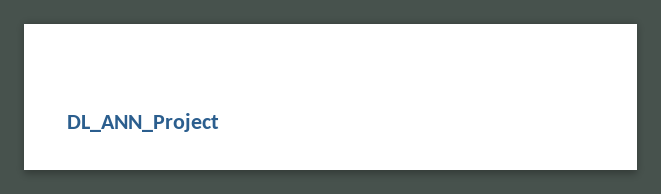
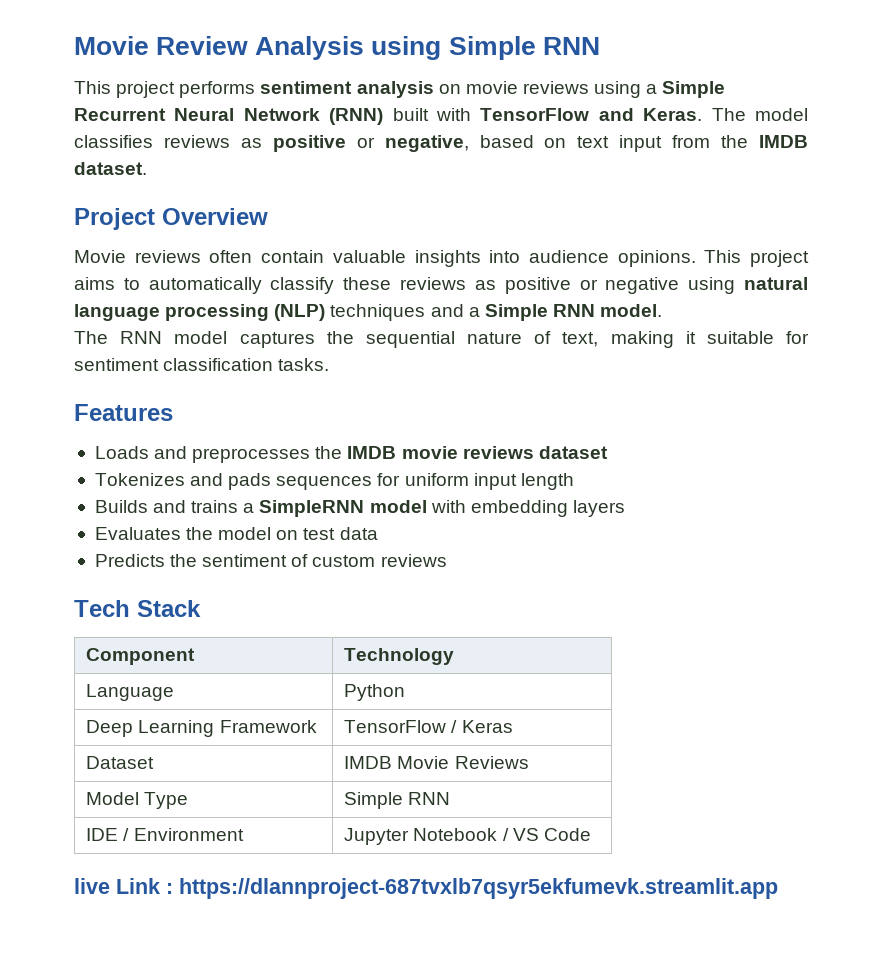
[67,113,219,132] DL_ANN_Project -> [74,36,600,60] [74,81,726,98] [74,108,808,125] [74,135,808,152] [74,162,147,175] [74,208,268,230] [74,250,810,267] [74,277,809,294] [74,304,663,321] [74,331,809,348] [74,358,330,371] [74,404,173,421] [94,446,608,463] [94,473,574,490] [94,500,625,517] [94,527,378,540] [94,554,447,567] [74,600,201,617] [86,648,196,665] [344,648,455,665] [86,684,175,701] [344,684,406,701] [86,720,317,737] [344,720,513,733] [86,756,155,769] [344,756,529,769] [86,792,189,809] [344,792,451,809] [86,828,244,841] [344,828,591,845] [74,878,778,899] Movie Review Analysis using Simple RNN // This project performs sentiment analysis on movie reviews using a Simple Recurrent Neural Network (RNN) built with TensorFlow and Keras. The model classifies reviews as positive or negative, based on text input from the IMDB dataset. // Project Overview // Movie reviews often contain valuable insights into audience opinions. This project aims to automatically classify these reviews as positive or negative using natural language processing (NLP) techniques and a Simple RNN model. // The RNN model captures the sequential nature of text, making it suitable for sentiment classification tasks. // Features // Loads and preprocesses the IMDB movie reviews dataset // Tokenizes and pads sequences for uniform input length // Builds and trains a SimpleRNN model with embedding layers // Evaluates the model on test data // Predicts the sentiment of custom reviews // Tech Stack // Component | Technology // Language | Python // Deep Learning Framework | TensorFlow / Keras // Dataset | IMDB Movie Reviews // Model Type | Simple RNN // IDE / Environment | Jupyter Notebook / VS Code // live Link : https://dlannproject-687tvxlb7qsyr5ekfumevk.streamlit.app

